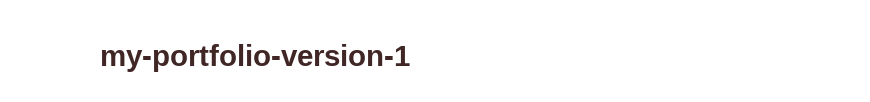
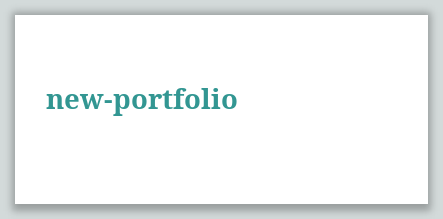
[100,44,410,72] my-portfolio-version-1 -> [46,88,238,116] new-portfolio

